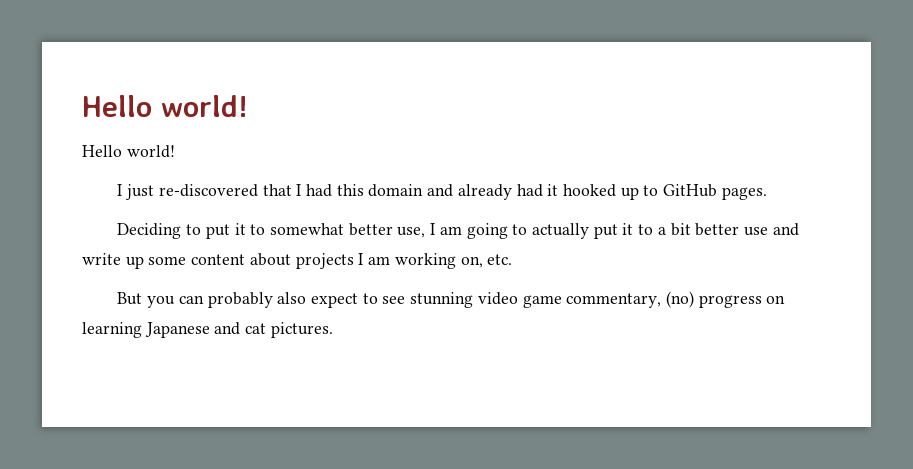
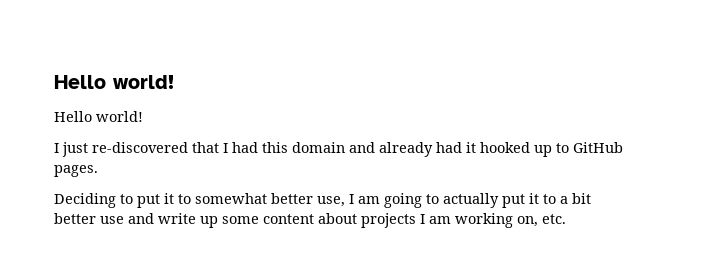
[117,291,786,308] [82,322,333,338] // But you can probably also expect to see stunning video game commentary, (no) progress on learning Japanese and cat pictures. -> (566, 219) none

